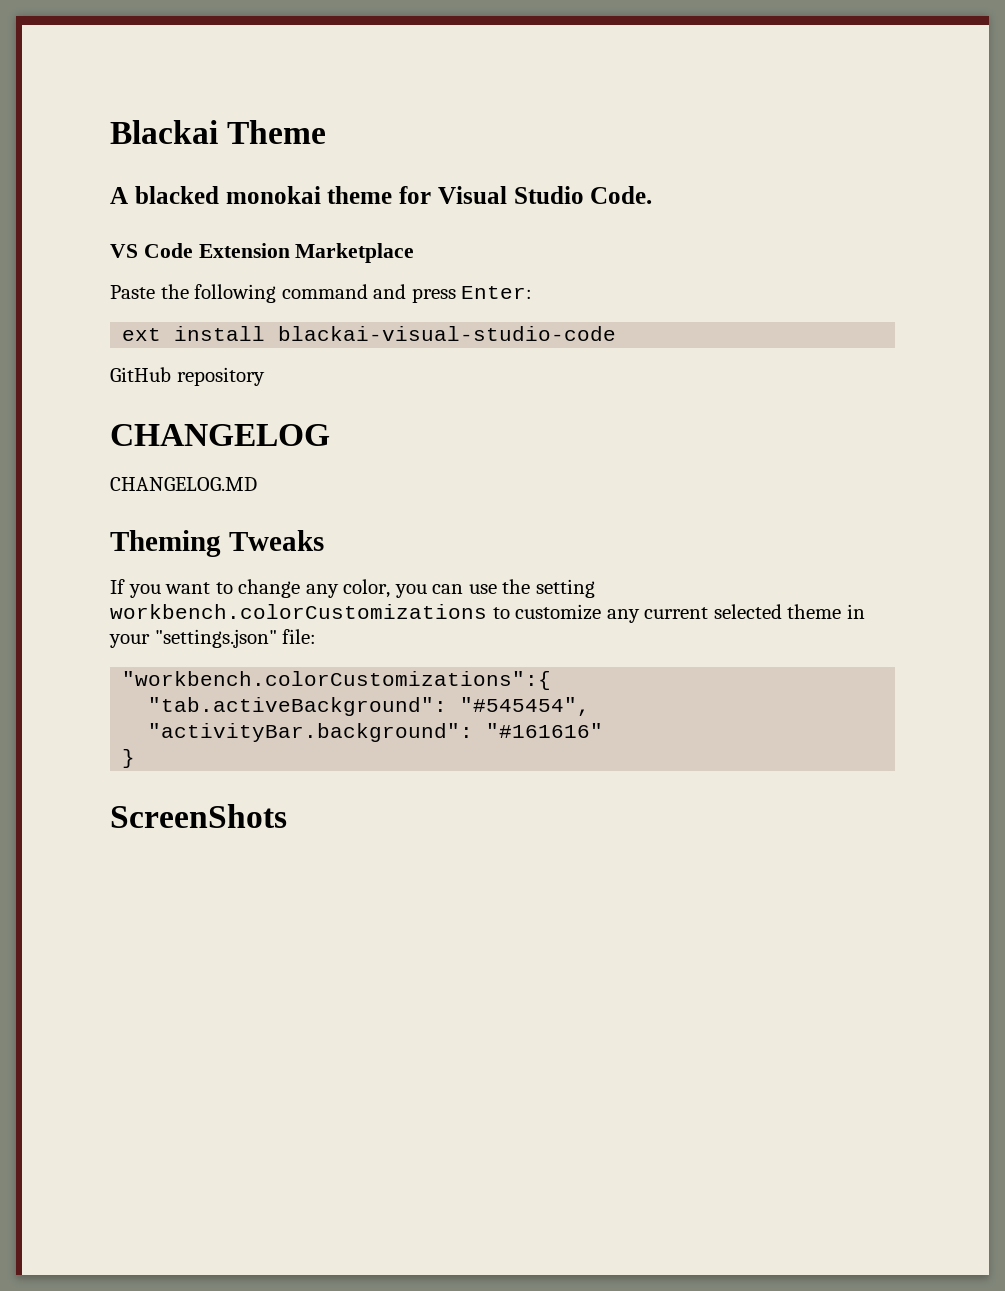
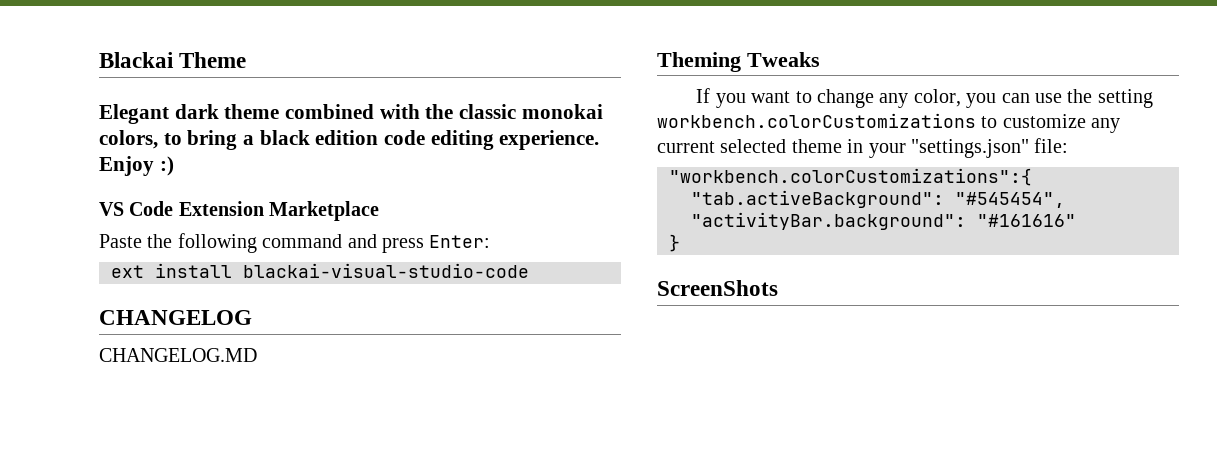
[110,186,653,204] A blacked monokai theme for Visual Studio Code. -> [99,104,603,124] [99,130,600,150] [99,156,174,176] Elegant dark theme combined with the classic monokai colors, to bring a black edition code editing experience. Enjoy :)
[110,367,265,386] // GitHub repository -> (529, 270) none

